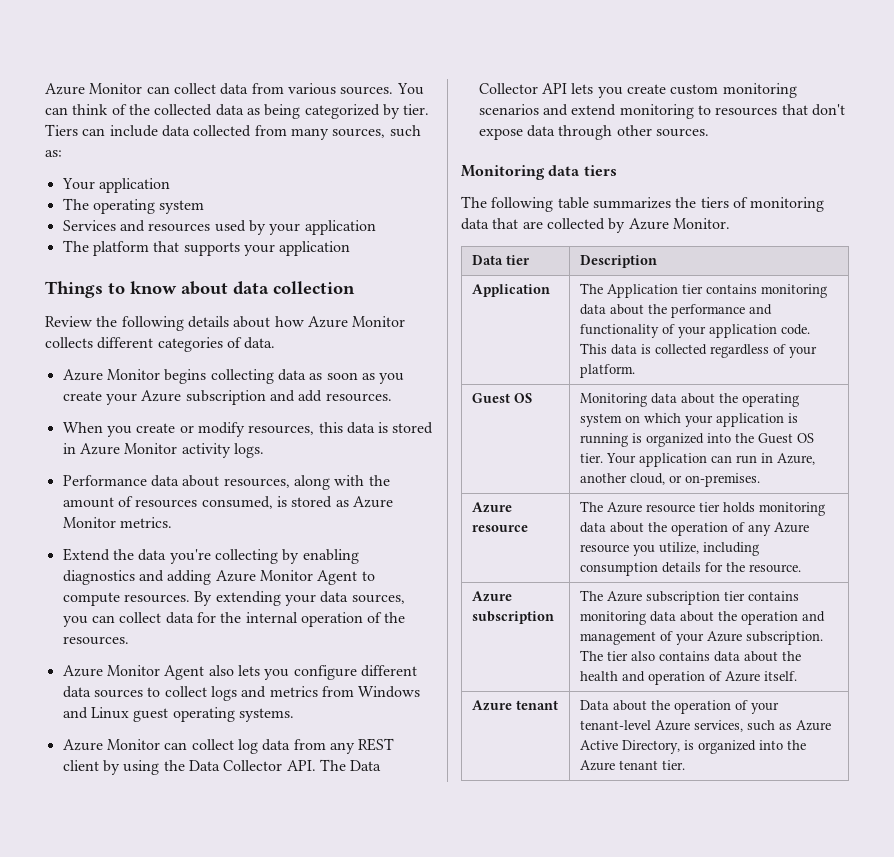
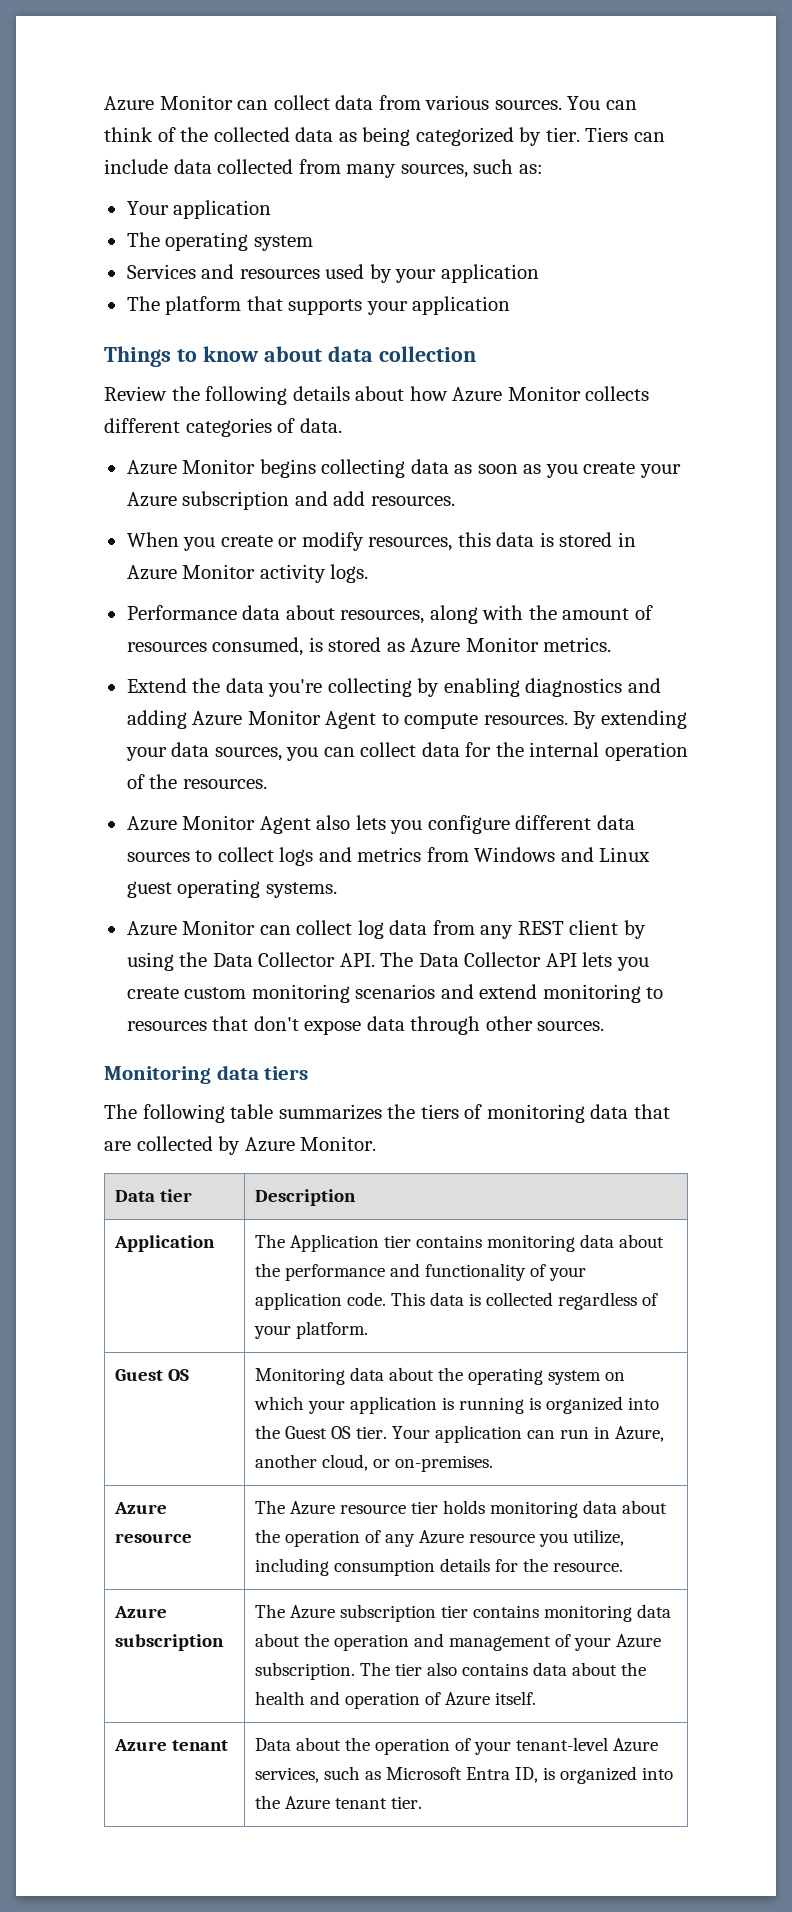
[795,720,831,731] [579,740,680,754] Azure Active Directory, -> [386,1767,539,1783] Microsoft Entra ID,

